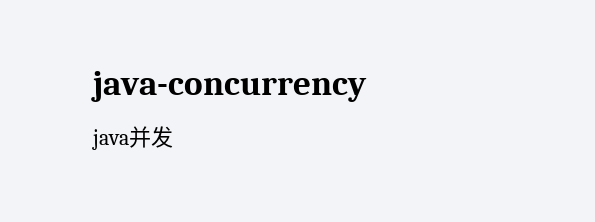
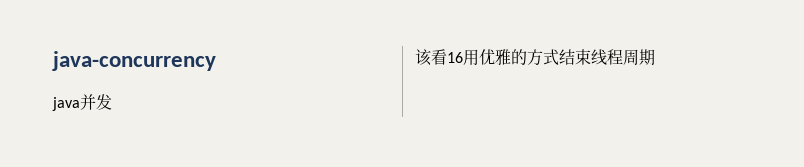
(173, 137) none -> [415,49,655,66] // 该看16用优雅的方式结束线程周期

